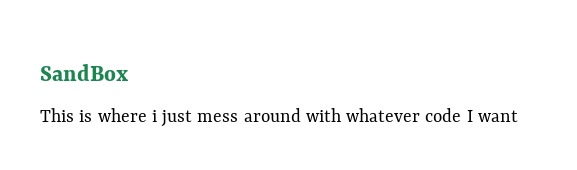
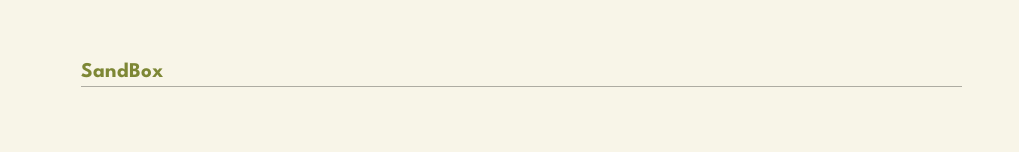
[40,108,518,127] // This is where i just mess around with whatever code I want -> (163, 70) none

